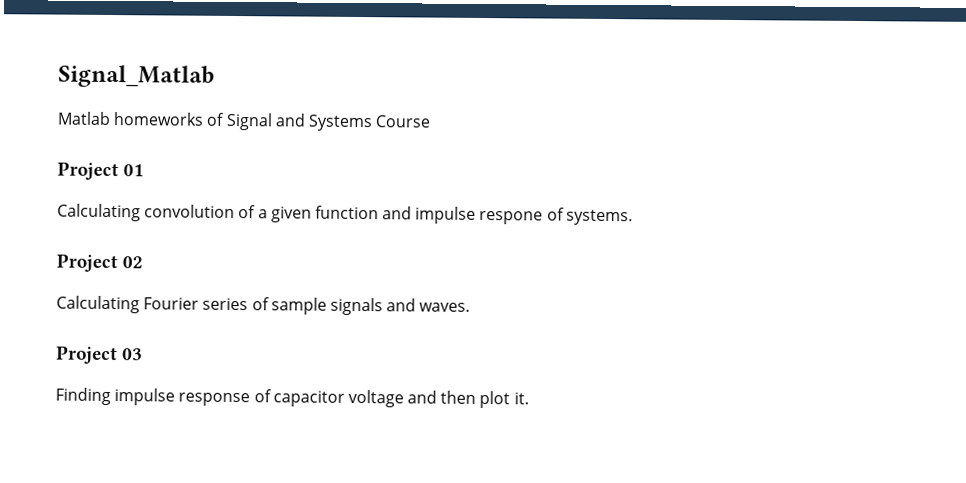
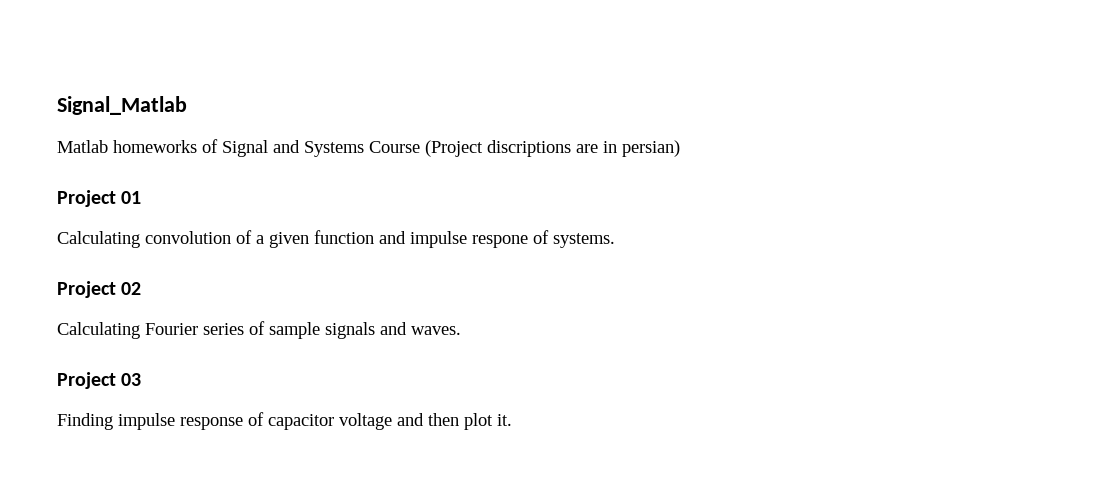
(432, 121) none -> [425,140,680,157] (Project discriptions are in persian)

